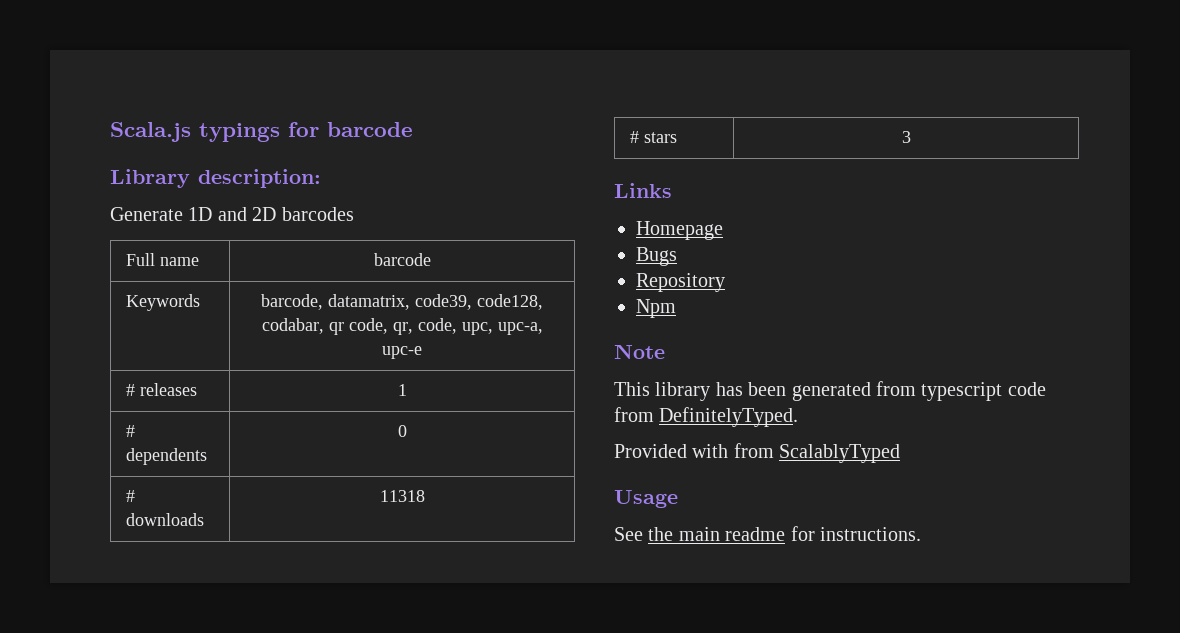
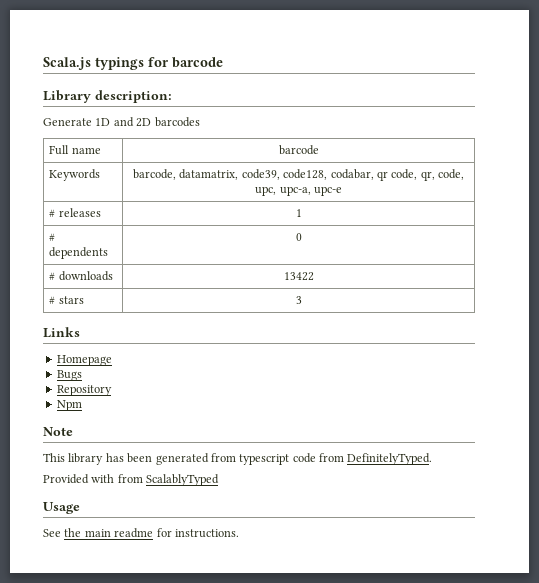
[379,490,425,502] 11318 -> [283,272,314,281] 13422

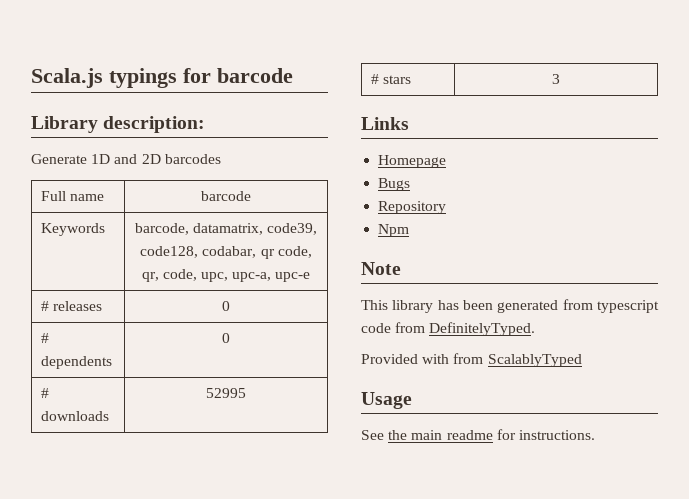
[295,209,302,217] 1 -> [222,301,231,311] 0
[283,272,314,281] 13422 -> [206,388,247,398] 52995

